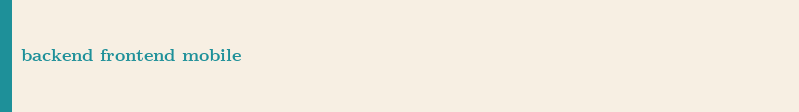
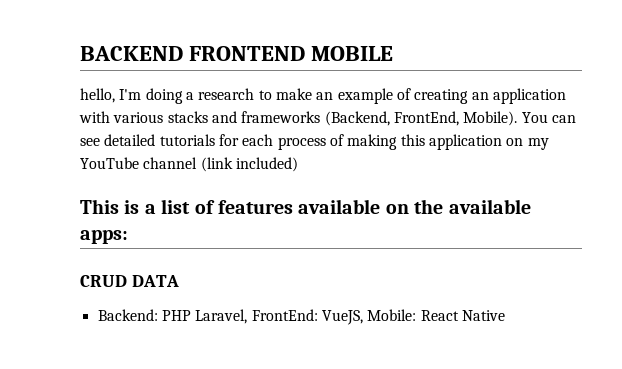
[21,49,241,61] backend frontend mobile -> [80,46,394,61] [80,88,566,104] [79,111,576,126] [80,134,549,150] [80,157,298,172] [80,199,531,214] [80,230,128,244] [80,275,179,287] [97,309,505,325] BACKEND FRONTEND MOBILE // hello, I'm doing a research to make an example of creating an application with various stacks and frameworks (Backend, FrontEnd, Mobile). You can see detailed tutorials for each process of making this application on my YouTube channel (link included) // This is a list of features available on the available apps: // CRUD DATA // Backend: PHP Laravel, FrontEnd: VueJS, Mobile: React Native

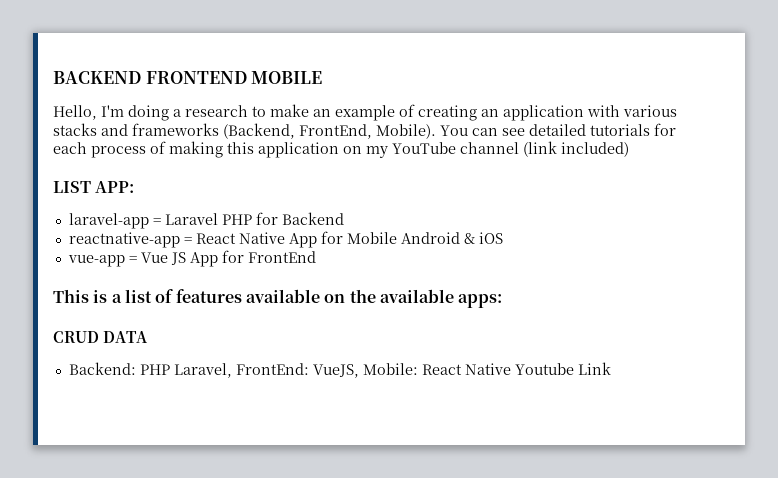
[80,88,115,103] hello, -> [53,105,97,120] Hello,
(298, 164) none -> [53,181,135,193] [68,212,344,229] [68,231,503,248] [67,250,316,267] // LIST APP: // laravel-app = Laravel PHP for Backend // reactnative-app = React Native App for Mobile Android & iOS // vue-app = Vue JS App for FrontEnd
(505, 315) none -> [514,362,611,375] Youtube Link

